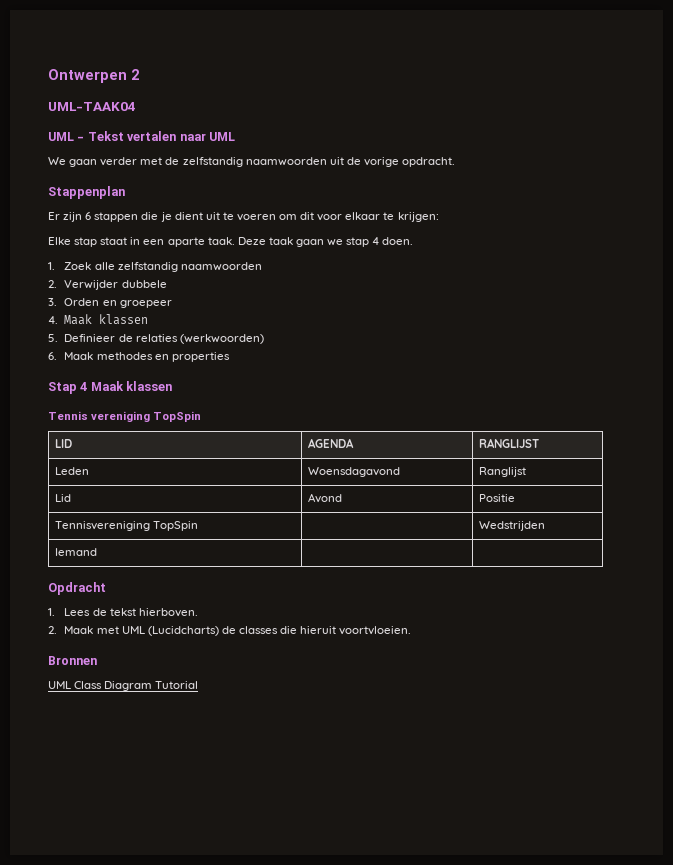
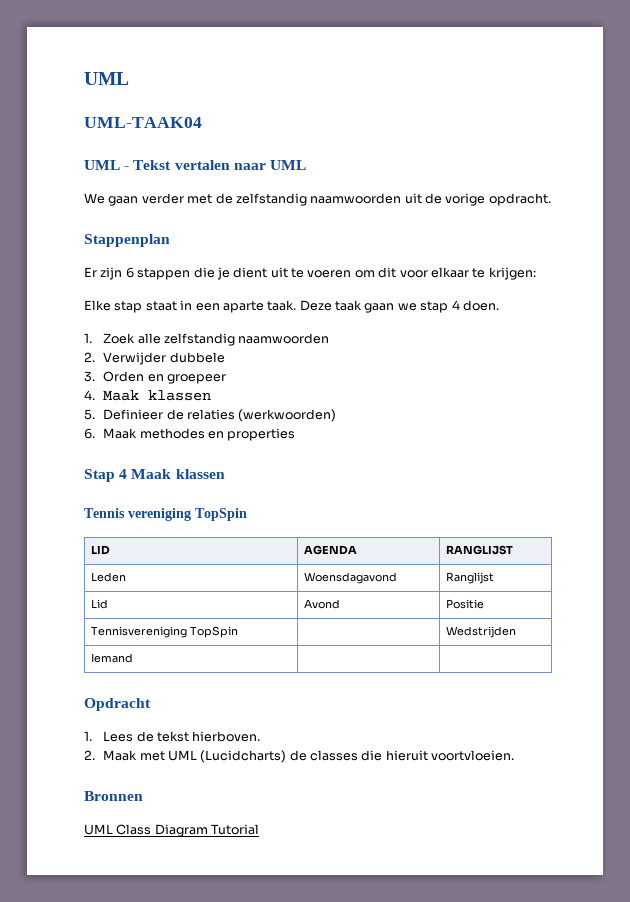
[48,69,139,83] Ontwerpen 2 -> [84,72,129,85] UML

